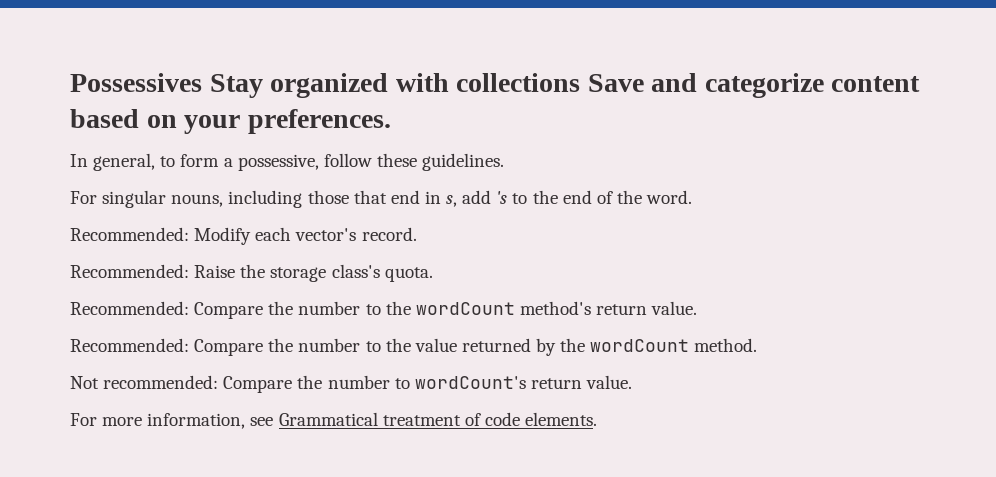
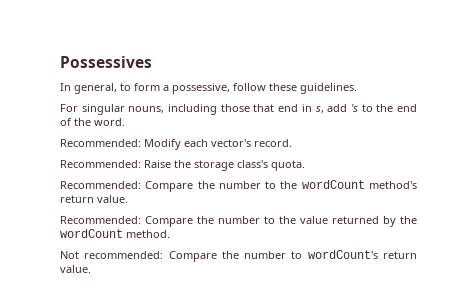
[209,73,921,98] [70,109,391,134] Stay organized with collections Save and categorize content based on your preferences. -> (152, 62) none
[70,412,598,429] // For more information, see Grammatical treatment of code elements. -> (91, 269) none

